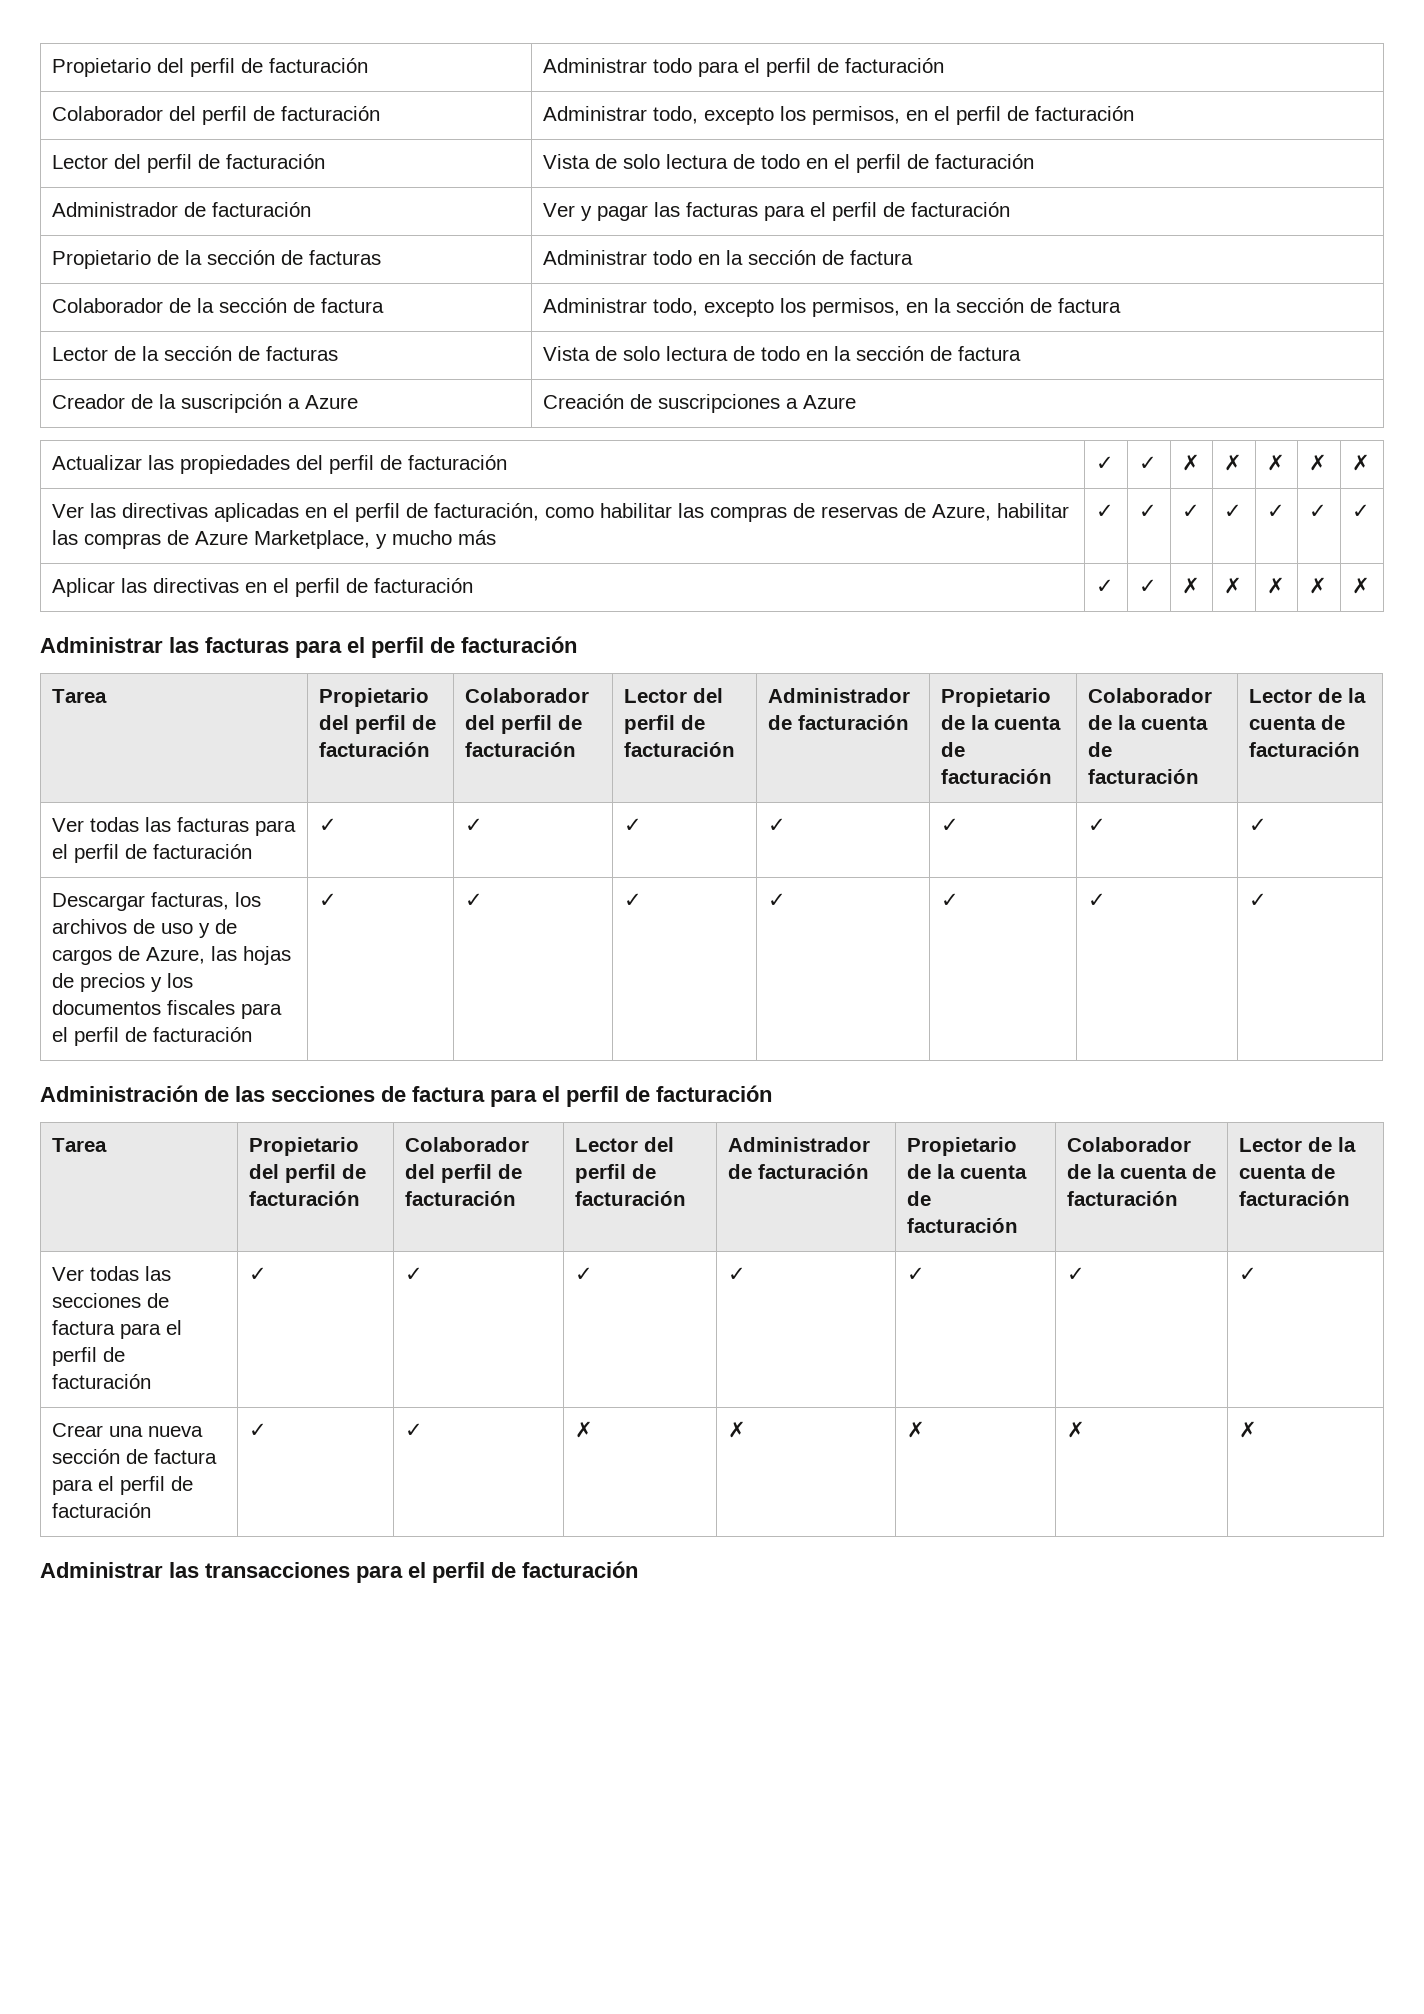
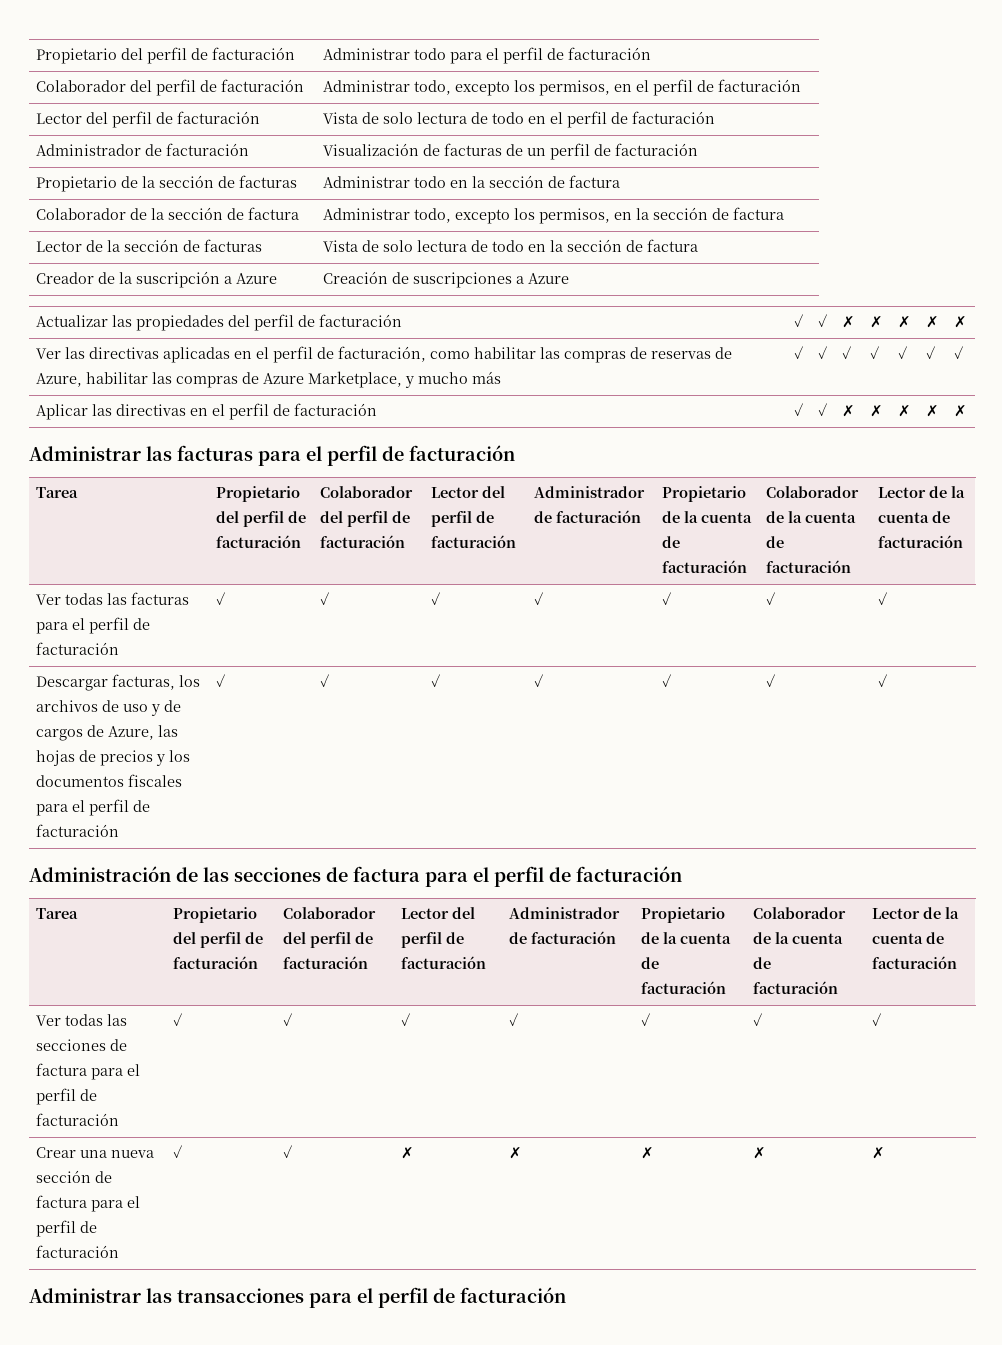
[542,202,826,221] Ver y pagar las facturas para el -> [322,143,546,156] Visualización de facturas de un

